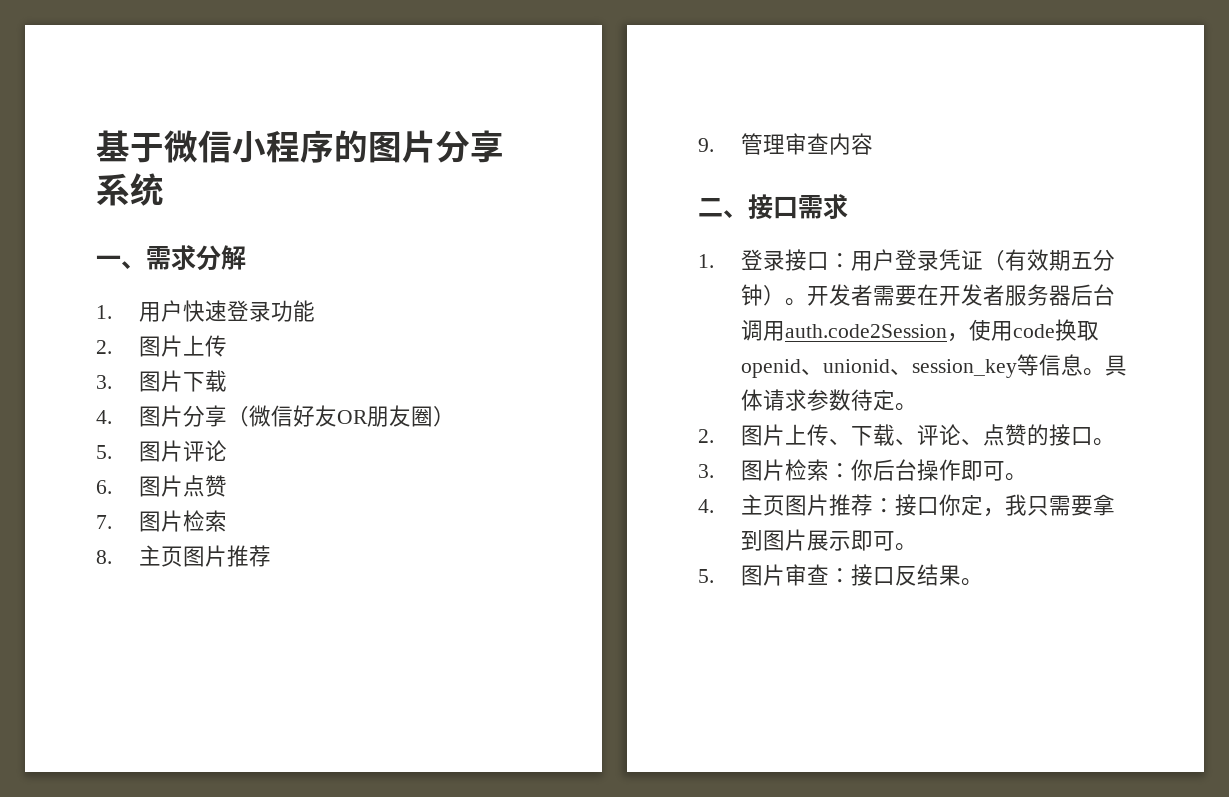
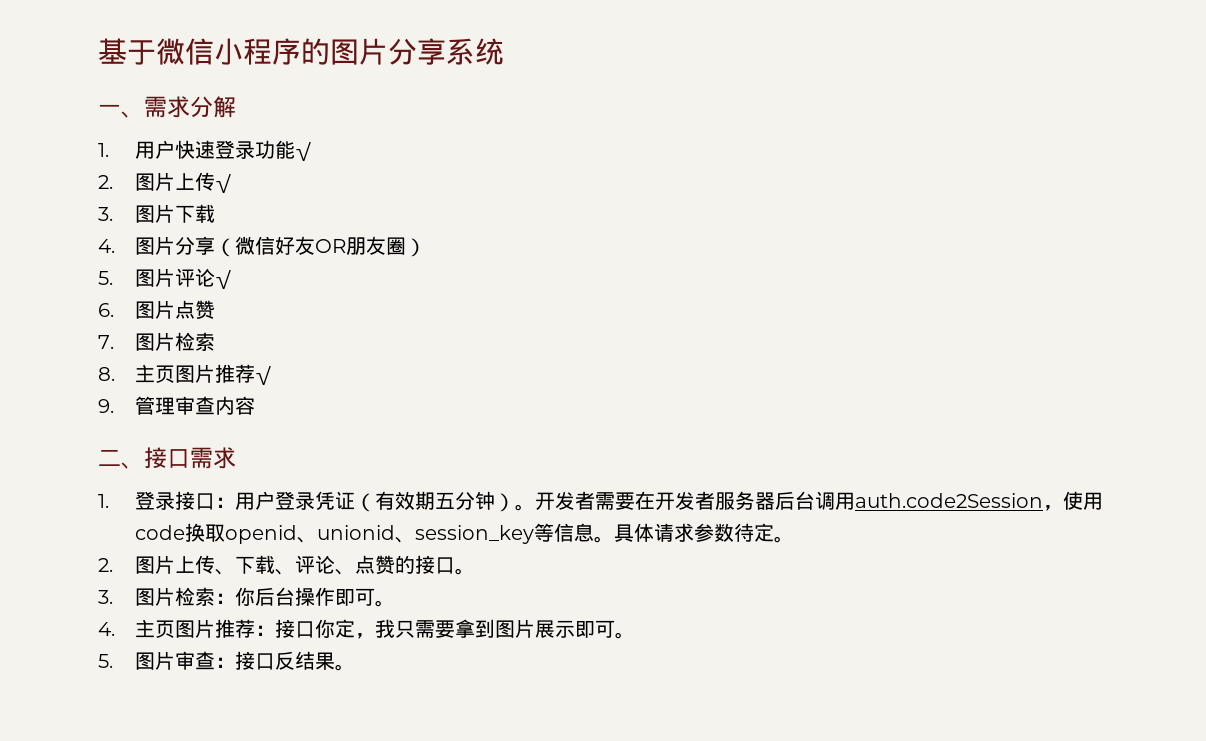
[96,335,227,357] // 2.图片上传 -> [294,142,311,161] [98,172,231,193] √ // 2.图片上传√
(227, 451) none -> [214,270,231,289] √
(271, 556) none -> [254,366,271,385] √

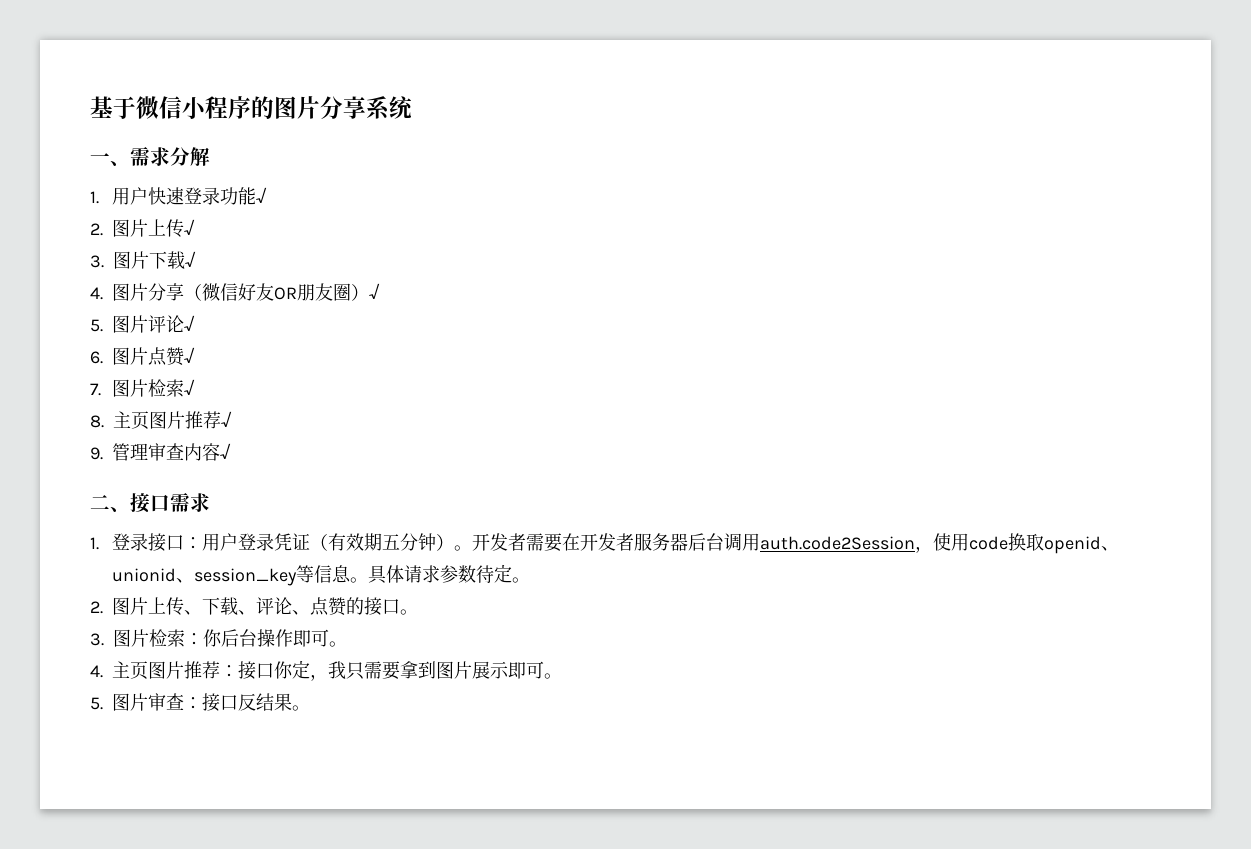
(215, 213) none -> [185,251,196,267] √
(426, 247) none -> [369,283,381,299] √
(215, 310) none -> [184,347,196,363] √
(215, 341) none -> [184,379,196,395] √
(255, 405) none -> [220,443,232,459] √

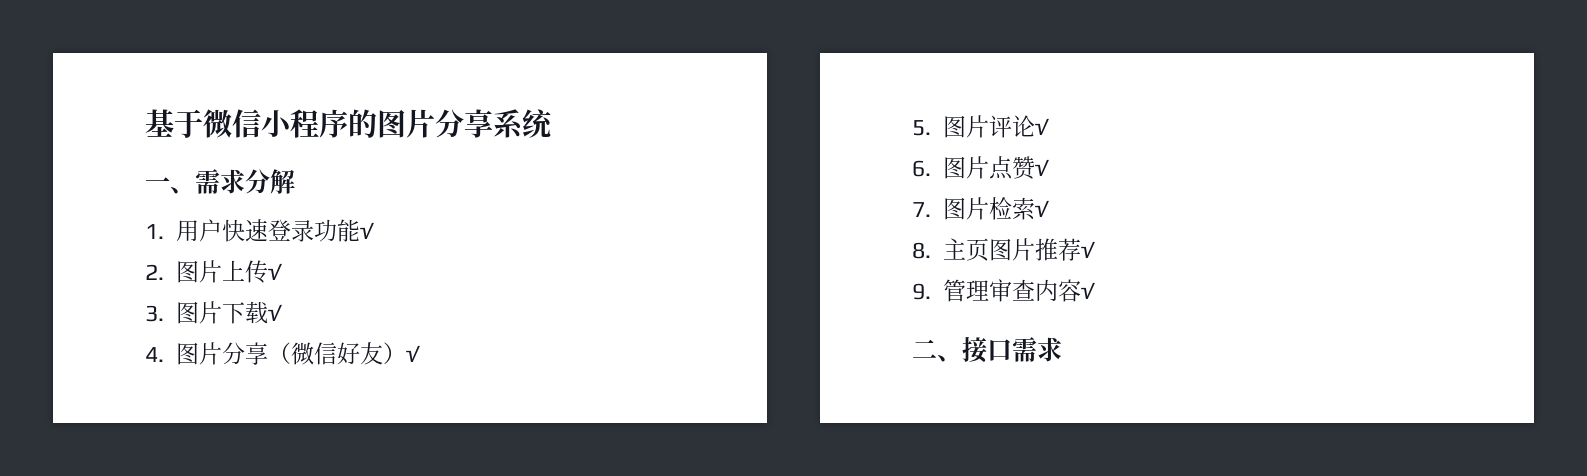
[274,283,352,301] OR朋友圈 -> (383, 353) none
[90,533,1120,554] [112,564,531,586] [90,597,419,616] [90,629,347,647] [90,660,563,681] [90,693,311,712] // 1.登录接口：用户登录凭证（有效期五分钟）。开发者需要在开发者服务器后台调用auth.code2Session，使用code换取openid、unionid、session_key等信息。具体请求参数待定。 // 2.图片上传、下载、评论、点赞的接口。 // 3.图片检索：你后台操作即可。 // 4.主页图片推荐：接口你定，我只需要拿到图片展示即可。 // 5.图片审查：接口反结果。 -> (1062, 349) none

